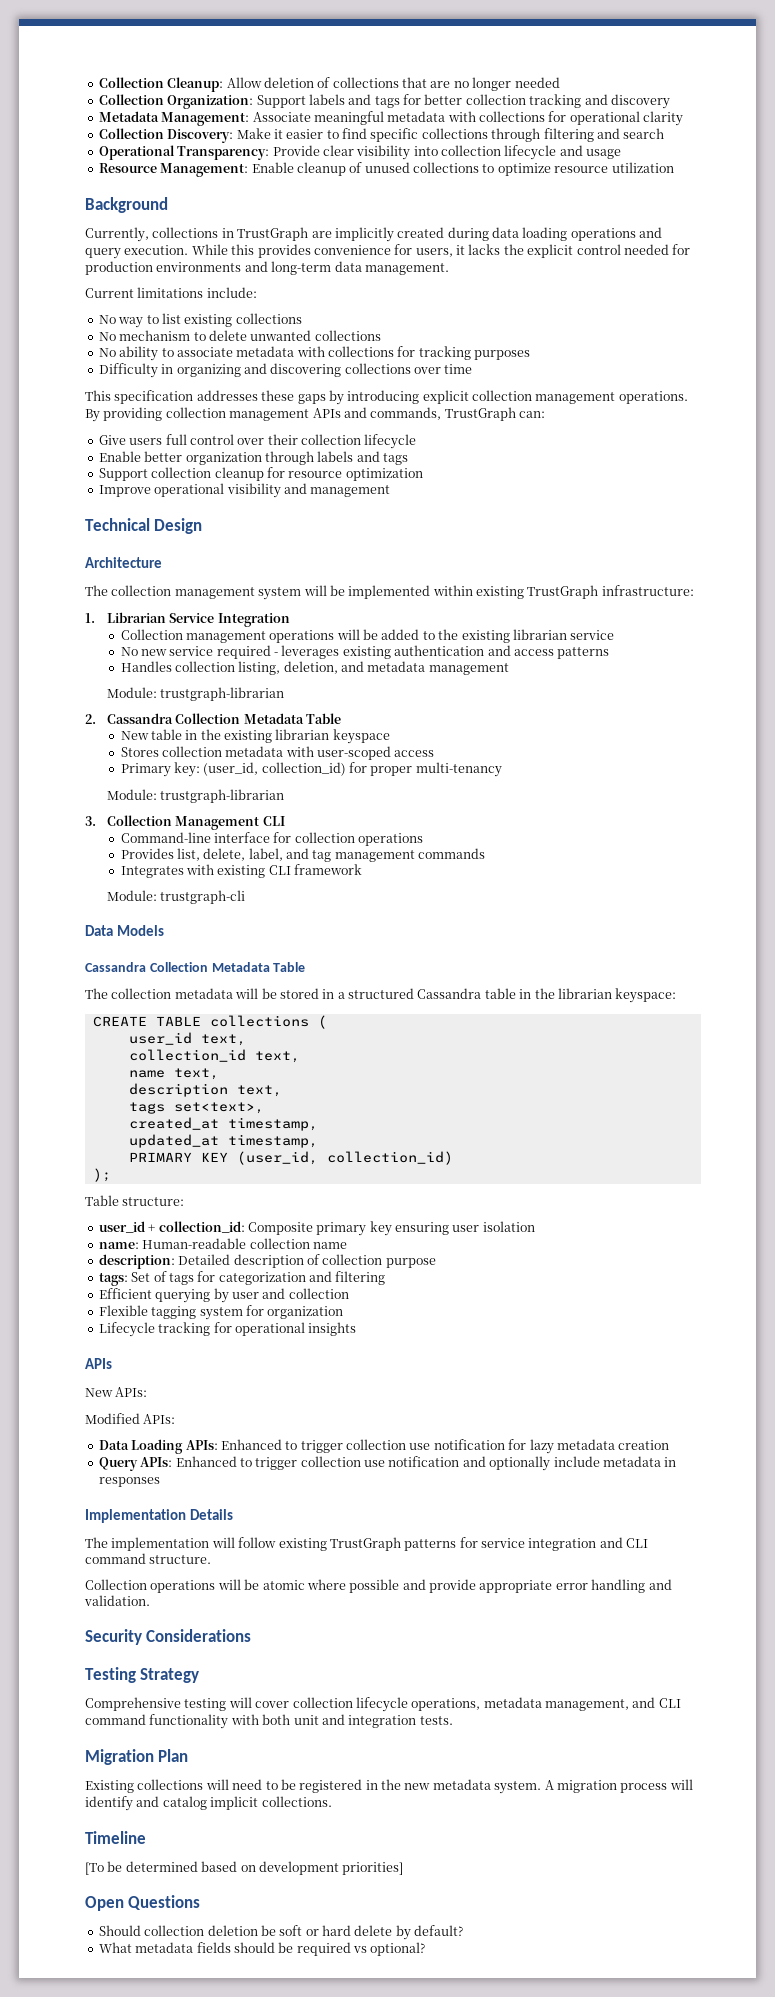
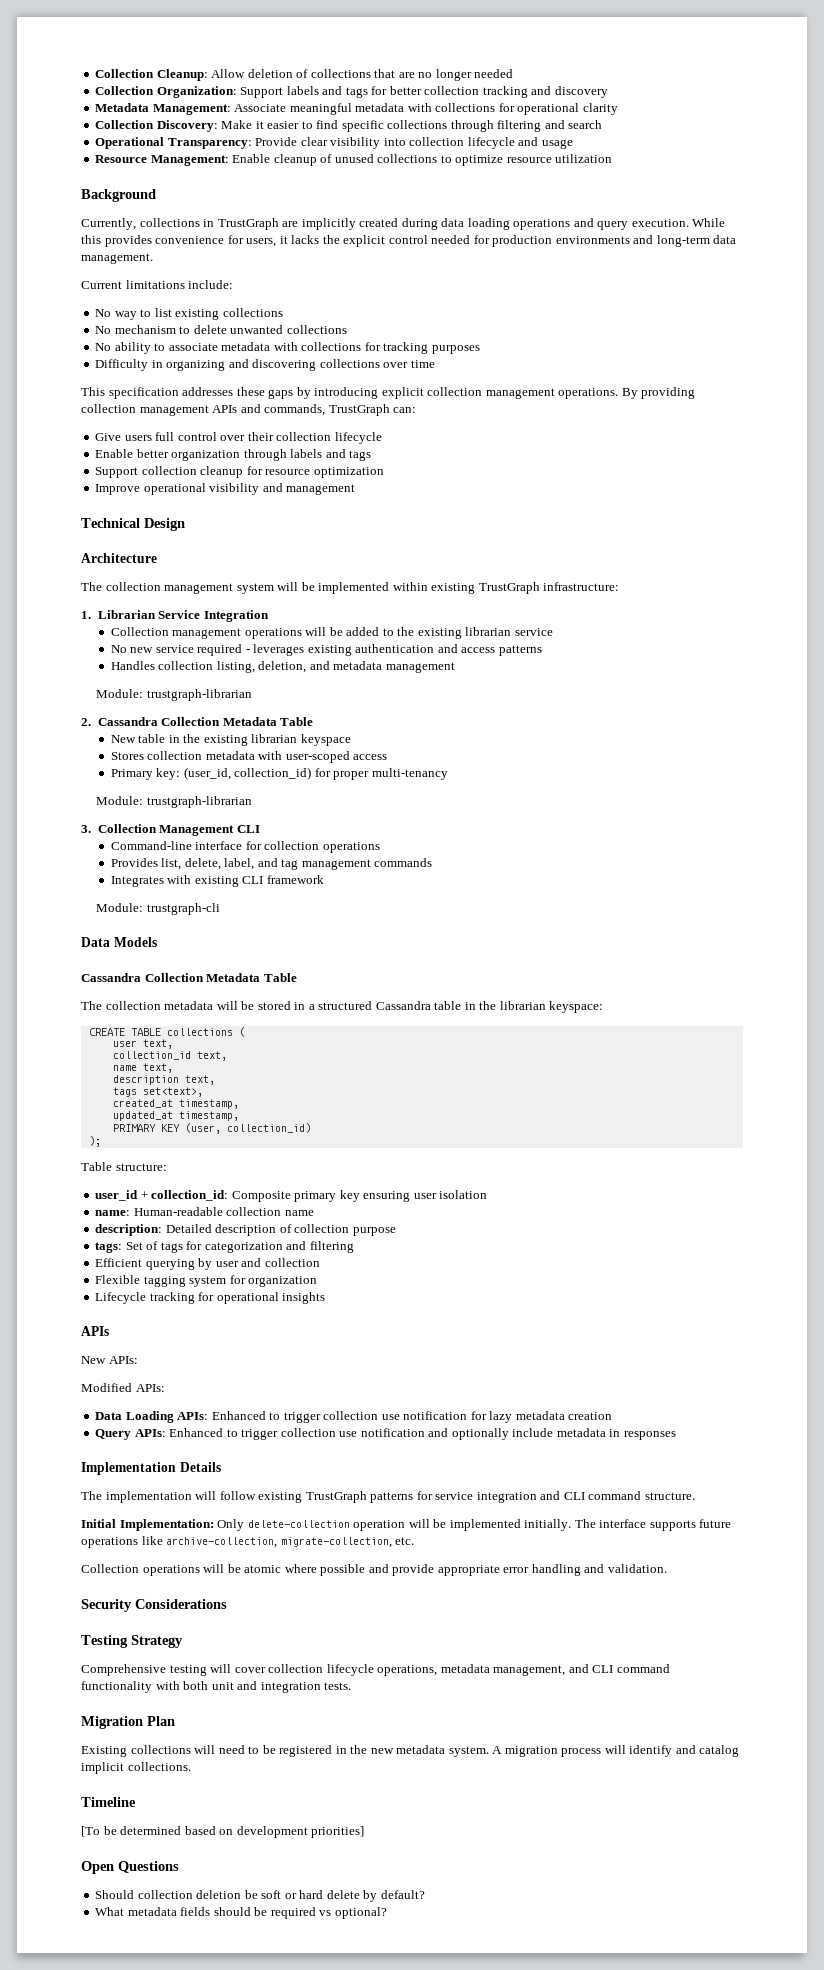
[128,1032,192,1045] user_id -> [112,1040,137,1047] user
[236,1151,318,1165] (user_id, -> [184,1123,221,1134] (user,
(212, 1559) none -> [81,1519,732,1531] [81,1536,415,1548] // Initial Implementation: Only delete-collection operation will be implemented initially. The interface supports future operations like archive-collection, migrate-collection, etc.

